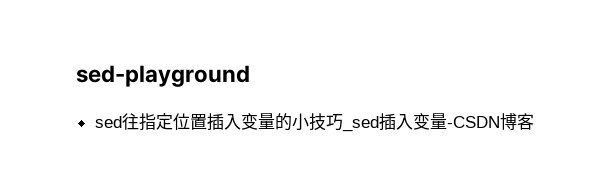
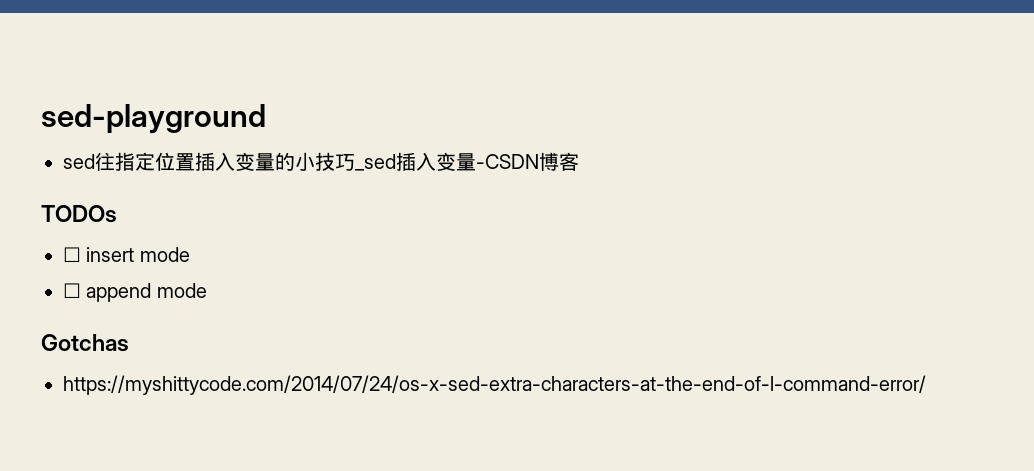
(534, 121) none -> [41,205,117,223] [63,247,190,262] [63,283,207,302] [41,334,129,352] [63,375,926,395] // TODOs // ☐ insert mode // ☐ append mode // Gotchas // https://myshittycode.com/2014/07/24/os-x-sed-extra-characters-at-the-end-of-l-command-error/

